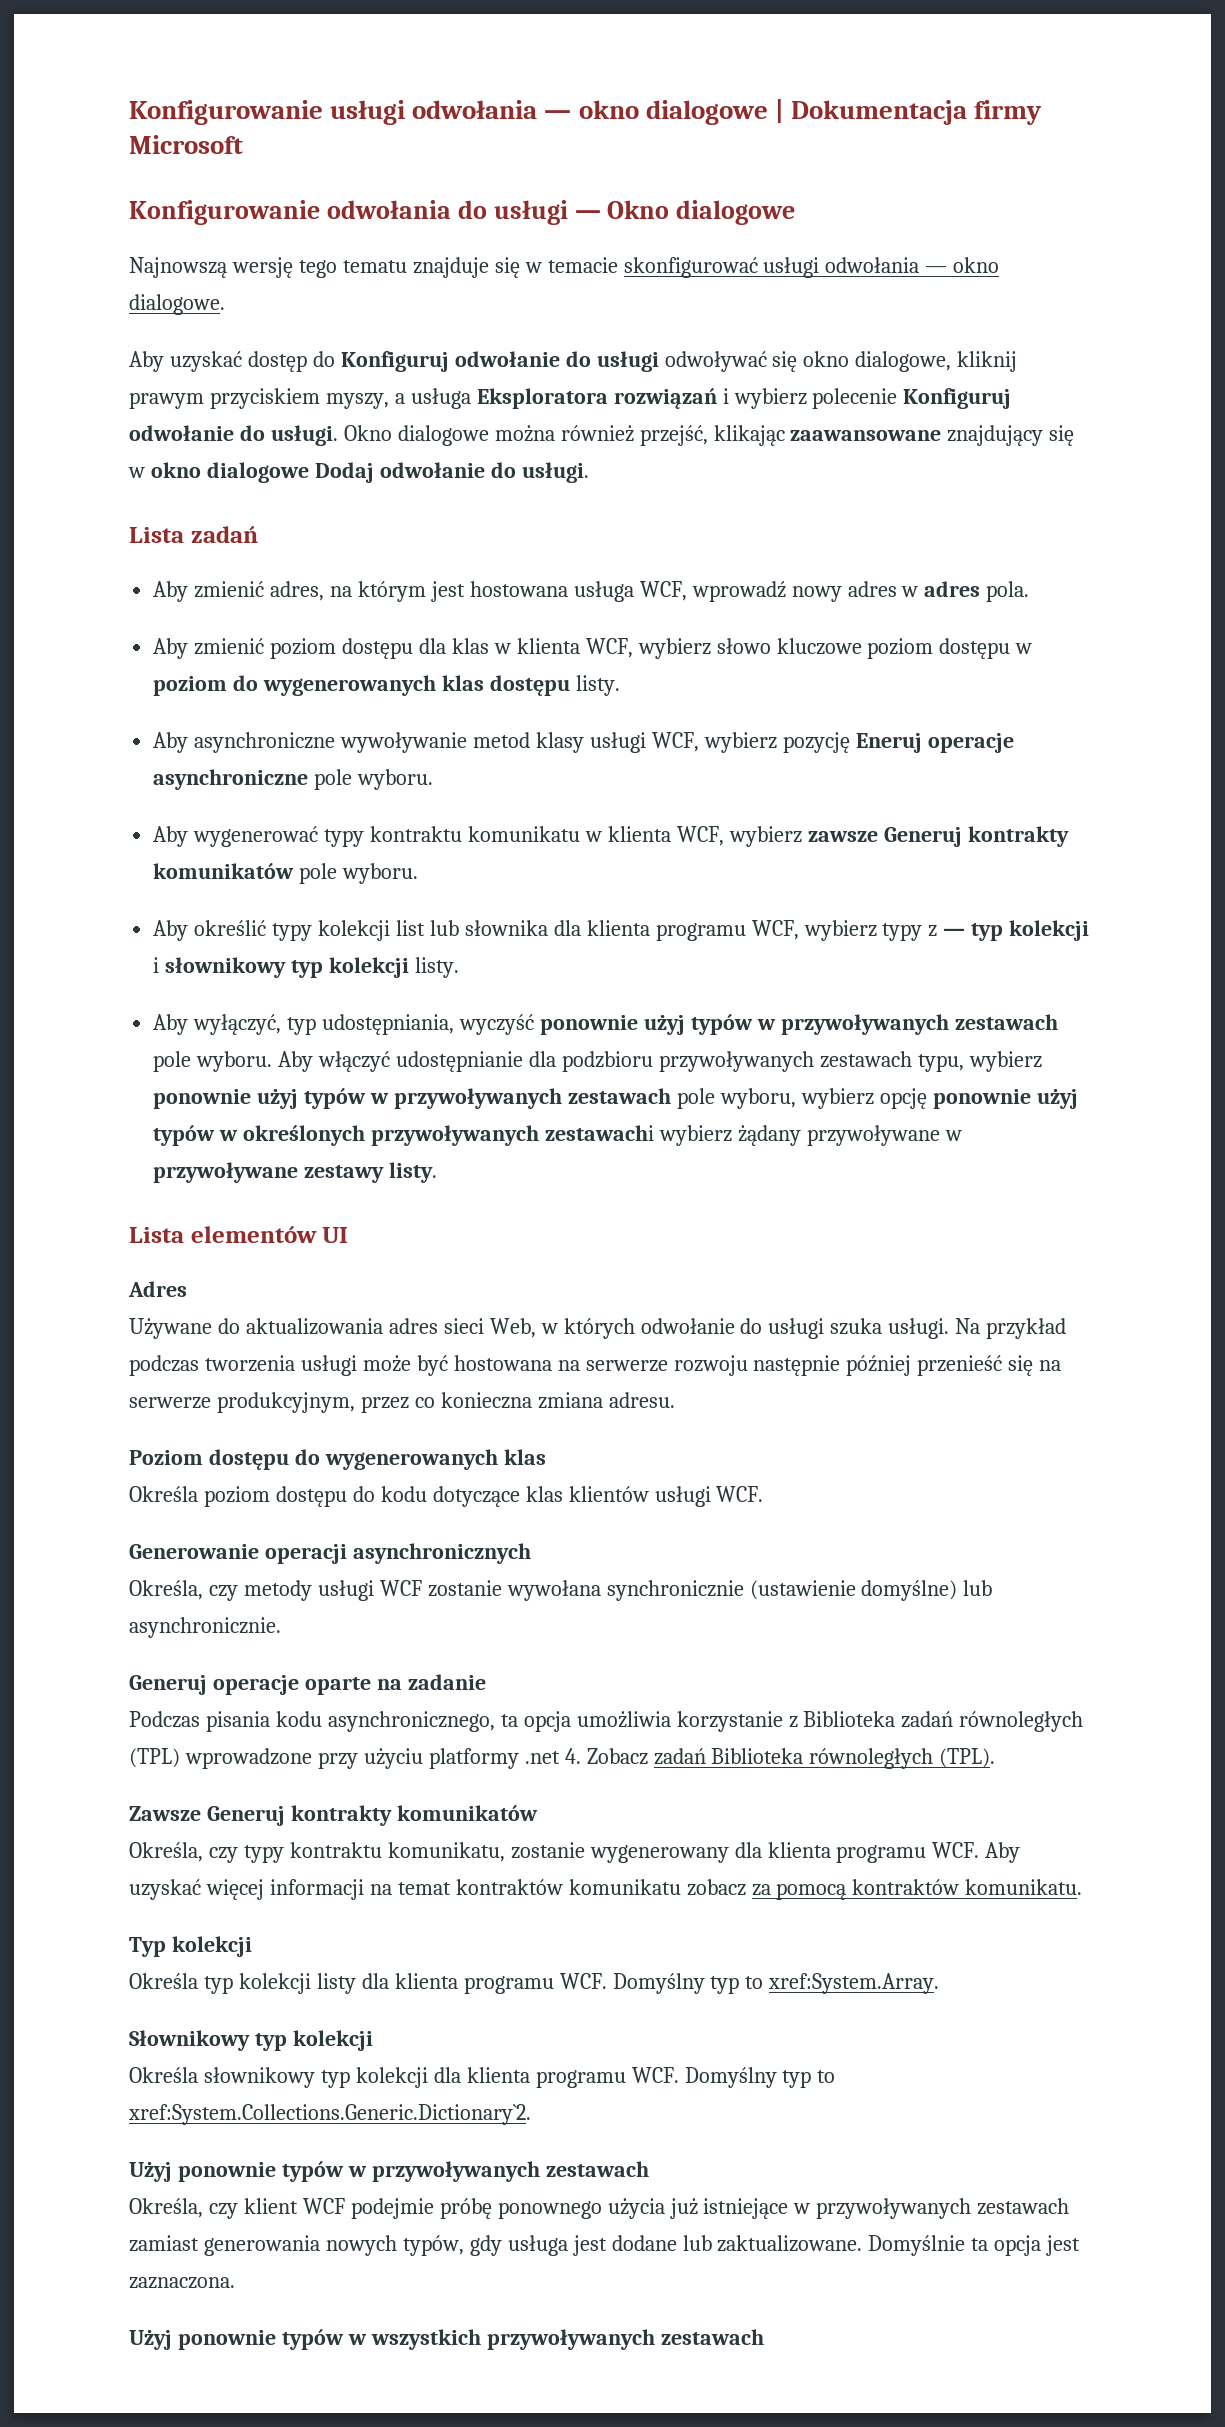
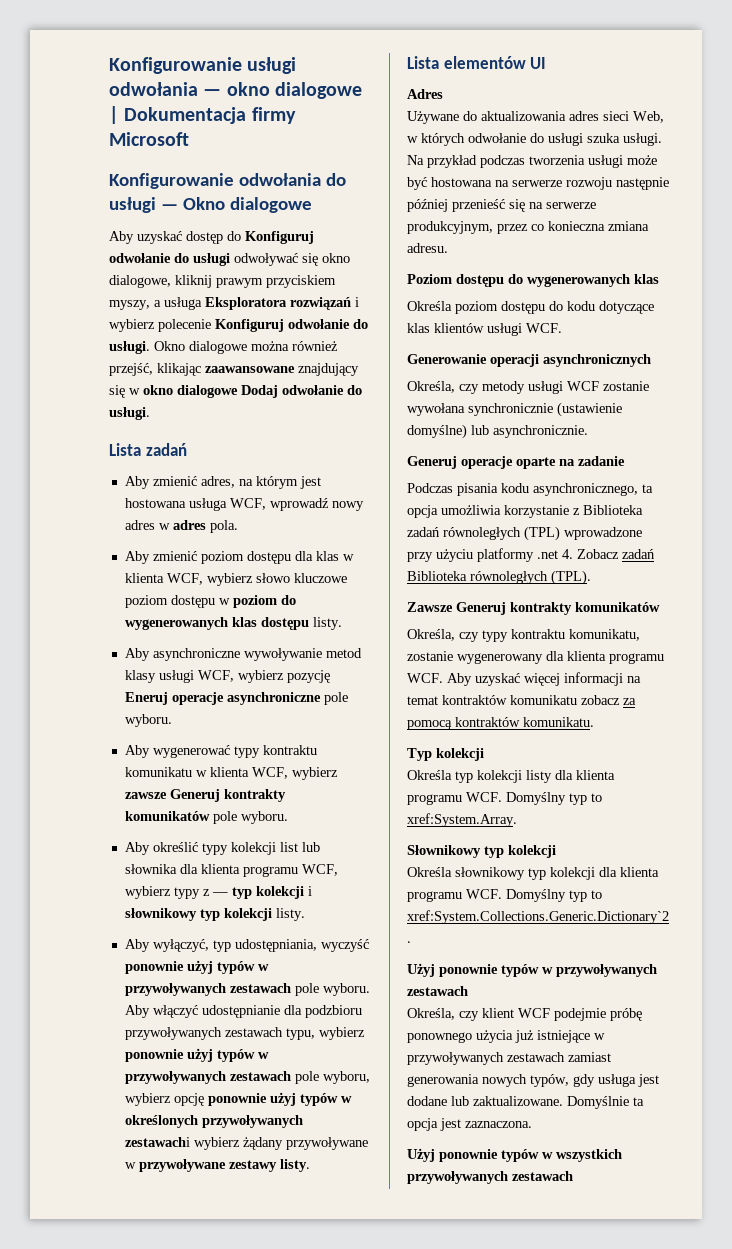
[129,257,1000,278] [129,294,225,315] // Najnowszą wersję tego tematu znajduje się w temacie skonfigurować usługi odwołania — okno dialogowe. -> (312, 205) none

